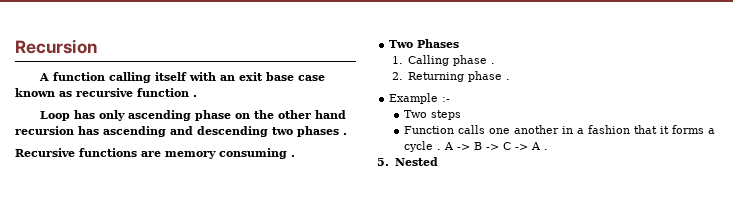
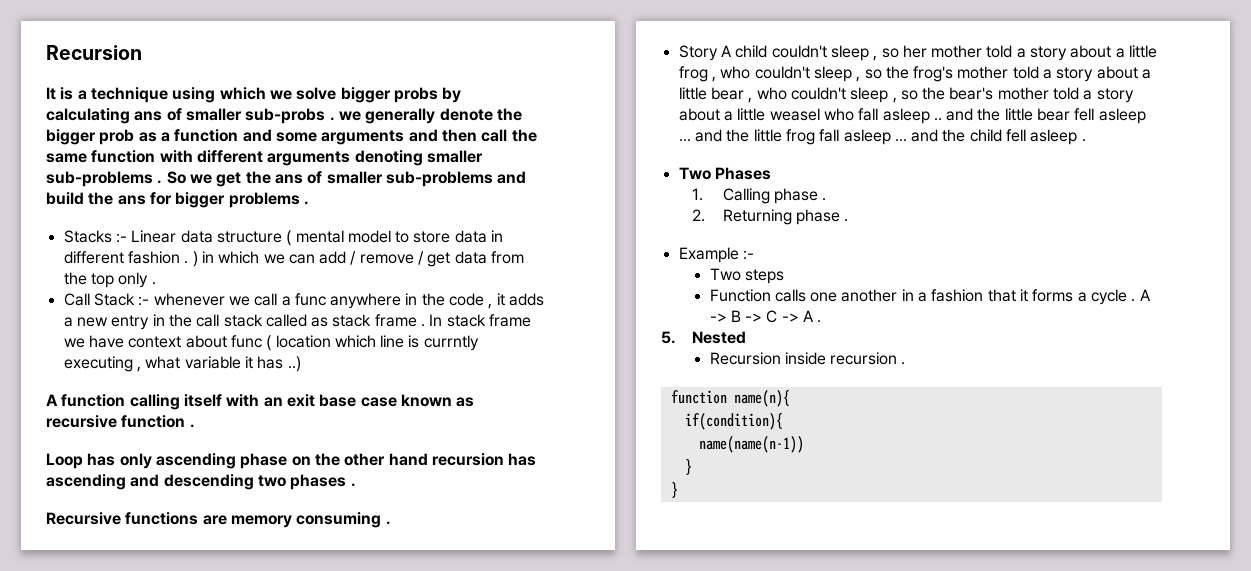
[15,39,97,54] Recursion -> [46,45,142,60] [46,87,462,103] [46,108,522,124] [46,129,537,145] [46,150,483,166] [46,171,527,187] [46,192,309,208] [63,230,504,246] [63,251,525,267] [63,272,156,288] [63,293,545,309] [63,314,532,330] [63,335,479,351] [63,356,301,372] Recursion // It is a technique using which we solve bigger probs by calculating ans of smaller sub-probs . we generally denote the bigger prob as a function and some arguments and then call the same function with different arguments denoting smaller sub-problems . So we get the ans of smaller sub-problems and build the ans for bigger problems . // Stacks :- Linear data structure ( mental model to store data in different fashion . ) in which we can add / remove / get data from the top only . // Call Stack :- whenever we call a func anywhere in the code , it adds a new entry in the call stack called as stack frame . In stack frame we have context about func ( location which line is currntly executing , what variable it has ..)
(295, 156) none -> [678,45,1158,61] [678,66,1152,82] [678,87,1134,103] [678,108,1146,124] [678,129,1086,145] // Story A child couldn't sleep , so her mother told a story about a little frog , who couldn't sleep , so the frog's mother told a story about a little bear , who couldn't sleep , so the bear's mother told a story about a little weasel who fall asleep .. and the little bear fell asleep ... and the little frog fall asleep ... and the child fell asleep .
(438, 161) none -> [709,352,906,365] [670,390,790,407] [684,413,783,430] [698,436,804,453] [684,459,692,475] [670,482,678,498] // Recursion inside recursion . // function name(n){ // if(condition){ // name(name(n-1)) // } // }

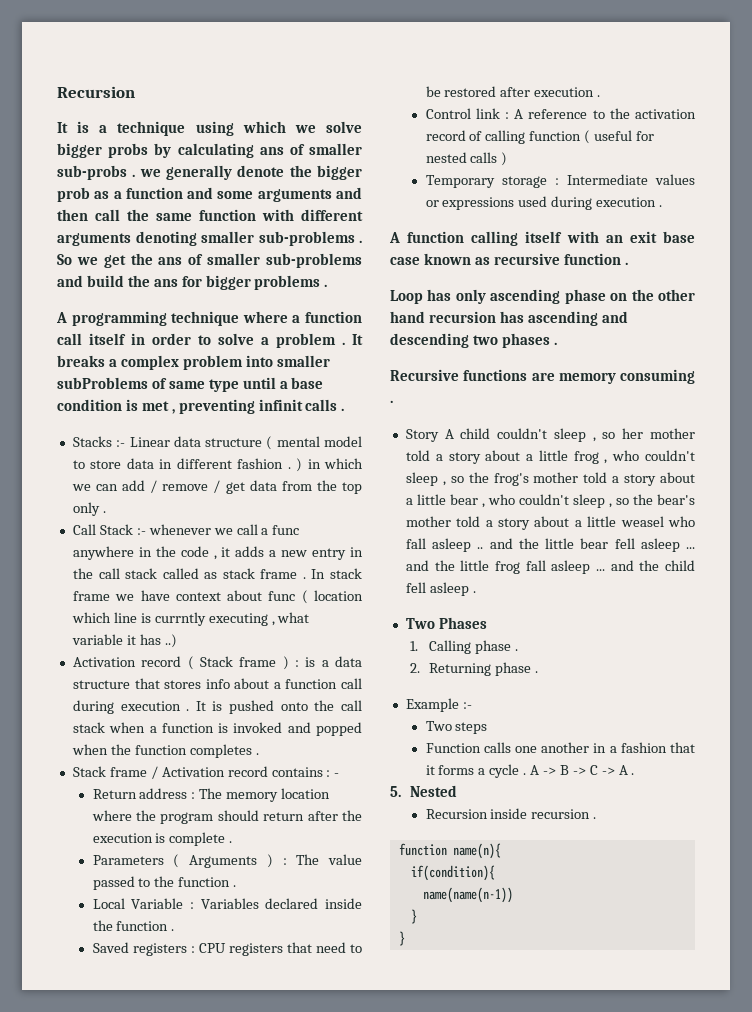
(309, 203) none -> [56,311,362,326] [57,333,363,348] [57,355,330,370] [57,377,324,392] [57,399,345,414] // A programming technique where a function call itself in order to solve a problem . It breaks a complex problem into smaller subProblems of same type until a base condition is met , preventing infinit calls .
(301, 364) none -> [72,656,363,670] [72,678,362,689] [72,700,362,714] [72,722,362,736] [71,744,259,758] [72,766,340,779] [92,788,331,802] [91,810,362,824] [92,832,233,846] [92,854,362,868] [92,876,237,890] [92,898,362,909] [92,920,175,931] [92,942,363,956] [425,86,601,97] [425,108,696,119] [425,130,654,144] [425,152,508,166] [425,174,695,188] [425,196,663,210] // Activation record ( Stack frame ) : is a data structure that stores info about a function call during execution . It is pushed onto the call stack when a function is invoked and popped when the function completes . // Stack frame / Activation record contains : - // Return address : The memory location where the program should return after the execution is complete . // Parameters ( Arguments ) : The value passed to the function . // Local Variable : Variables declared inside the function . // Saved registers : CPU registers that need to be restored after execution . // Control link : A reference to the activation record of calling function ( useful for nested calls ) // Temporary storage : Intermediate values or expressions used during execution .

